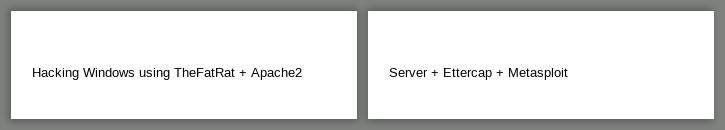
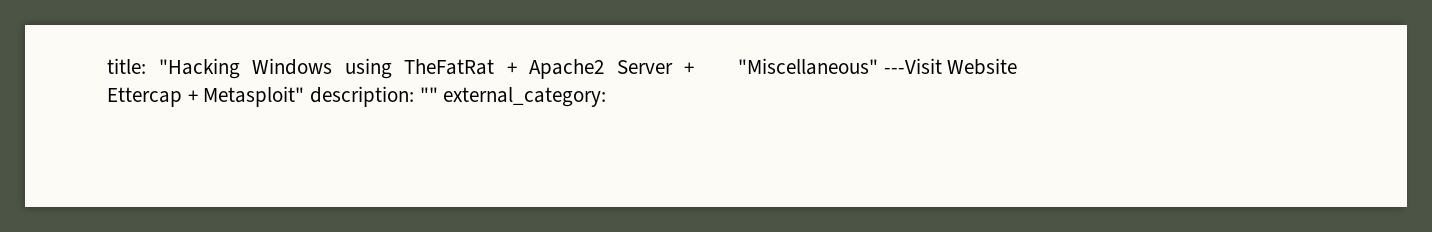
[32,68,79,80] Hacking -> [107,58,240,79] title: "Hacking
[508,68,568,80] Metasploit -> [203,86,607,107] [738,58,1018,75] Metasploit" description: "" external_category: "Miscellaneous" ---Visit Website

